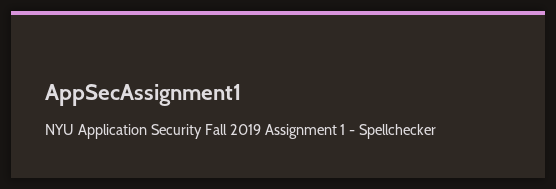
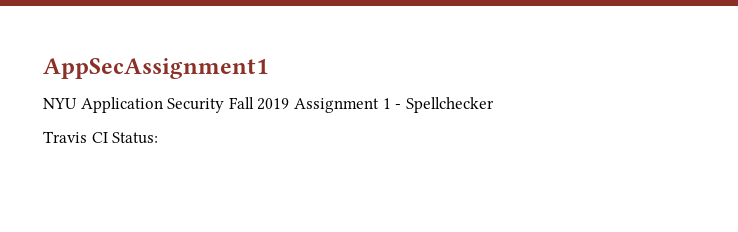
(437, 131) none -> [43,131,159,144] // Travis CI Status:

